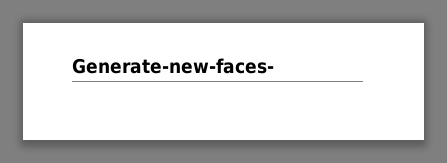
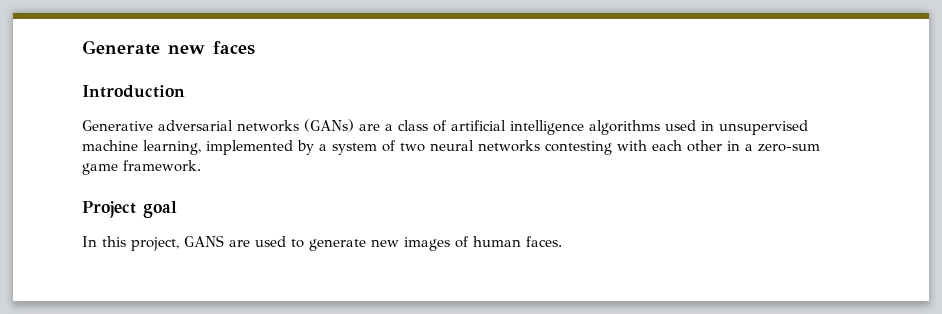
[72,58,274,74] Generate-new-faces- -> [82,40,255,55] [82,85,185,98] [82,119,808,135] [82,140,820,155] [82,160,201,175] [82,201,177,218] [82,235,562,251] Generate new faces // Introduction // Generative adversarial networks (GANs) are a class of artificial intelligence algorithms used in unsupervised machine learning, implemented by a system of two neural networks contesting with each other in a zero-sum game framework. // Project goal // In this project, GANS are used to generate new images of human faces.

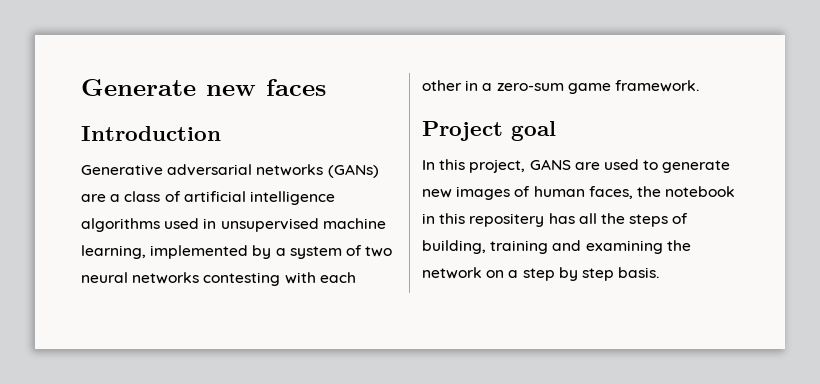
[526,236,562,247] faces. -> [588,186,736,199] [422,213,689,227] [422,240,691,254] [422,267,660,281] faces, the notebook in this repositery has all the steps of building, training and examining the network on a step by step basis.

